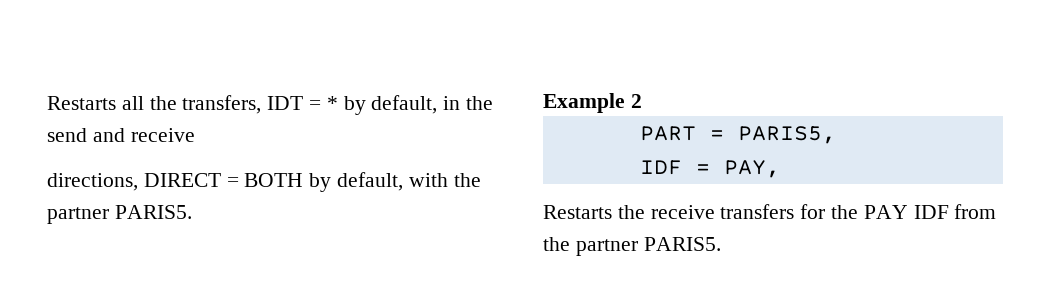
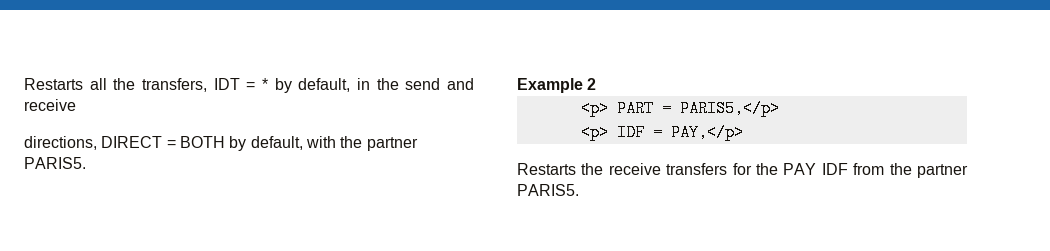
(642, 101) none -> [580,100,609,117] <p>
[737,126,836,144] PARIS5, // -> [679,100,780,117] [580,124,609,141] PARIS5,</p> // <p>
[723,160,780,178] PAY, -> [670,124,744,141] PAY,</p>

